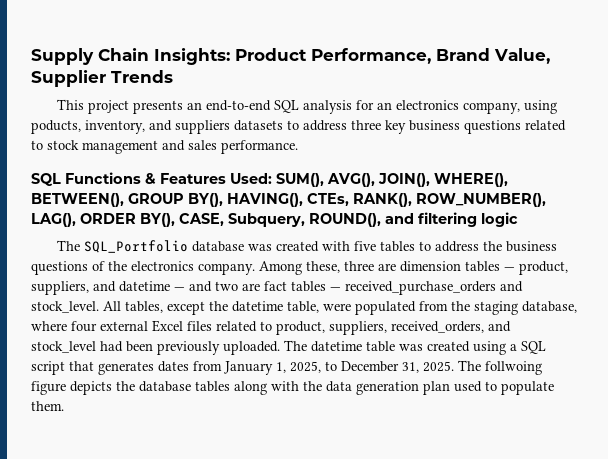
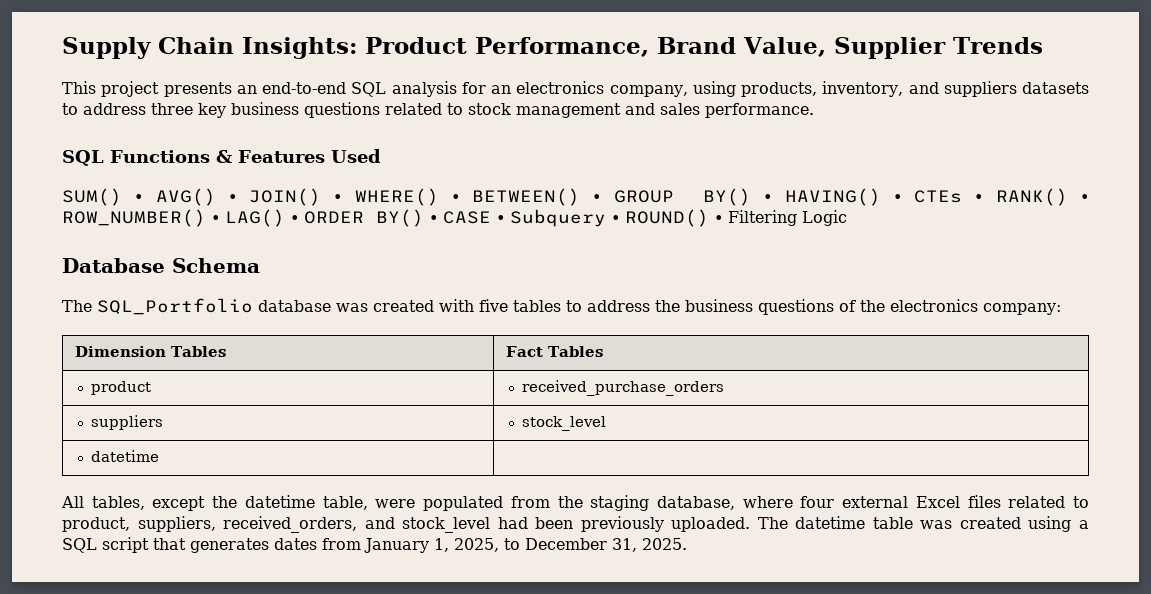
[31,120,81,134] poducts, -> [741,82,818,97] products,
[230,173,508,187] [31,193,546,207] [31,212,518,227] Used: SUM(), AVG(), JOIN(), WHERE(), BETWEEN(), GROUP BY(), HAVING(), CTEs, RANK(), ROW_NUMBER(), LAG(), ORDER BY(), CASE, Subquery, ROUND(), and filtering logic -> [330,149,381,163] [62,188,1089,206] [62,209,847,227] [62,258,260,273] Used // SUM() • AVG() • JOIN() • WHERE() • BETWEEN() • GROUP BY() • HAVING() • CTEs • RANK() • ROW_NUMBER() • LAG() • ORDER BY() • CASE • Subquery • ROUND() • Filtering Logic // Database Schema
[198,261,568,275] [31,281,523,295] [31,301,99,313] company. Among these, three are dimension tables — product, suppliers, and datetime — and two are fact tables — received_purchase_orders and stock_level. -> [983,303,1061,315] [74,346,226,357] [505,346,603,357] [90,381,151,395] [521,380,724,396] [90,415,163,430] [521,416,606,431] [90,450,159,462] company: // Dimension Tables | Fact Tables // product | received_purchase_orders // suppliers | stock_level // datetime | //
[458,360,542,375] [31,381,554,395] [31,401,64,411] The follwoing figure depicts the database tables along with the data generation plan used to populate them. -> (687, 544) none

